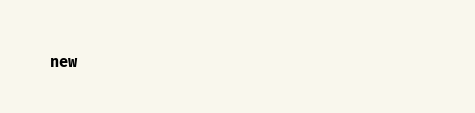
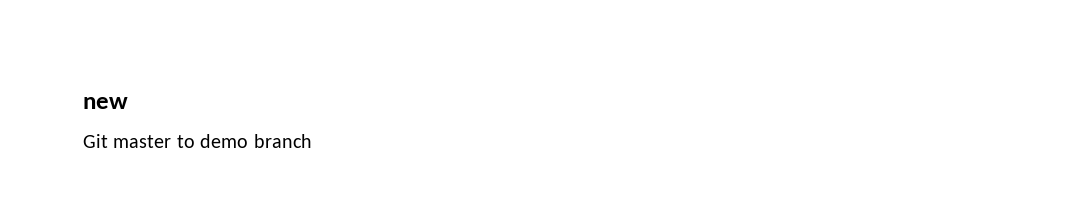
(78, 62) none -> [83,134,312,148] // Git master to demo branch

